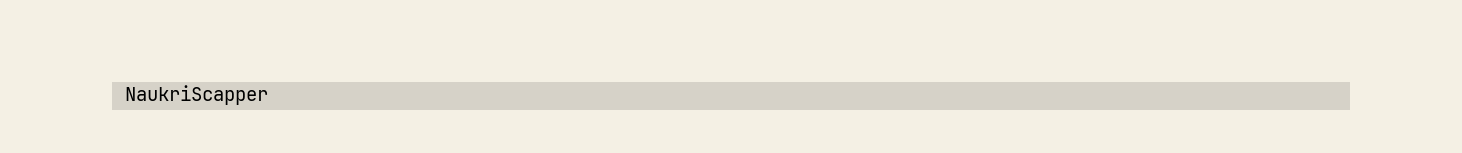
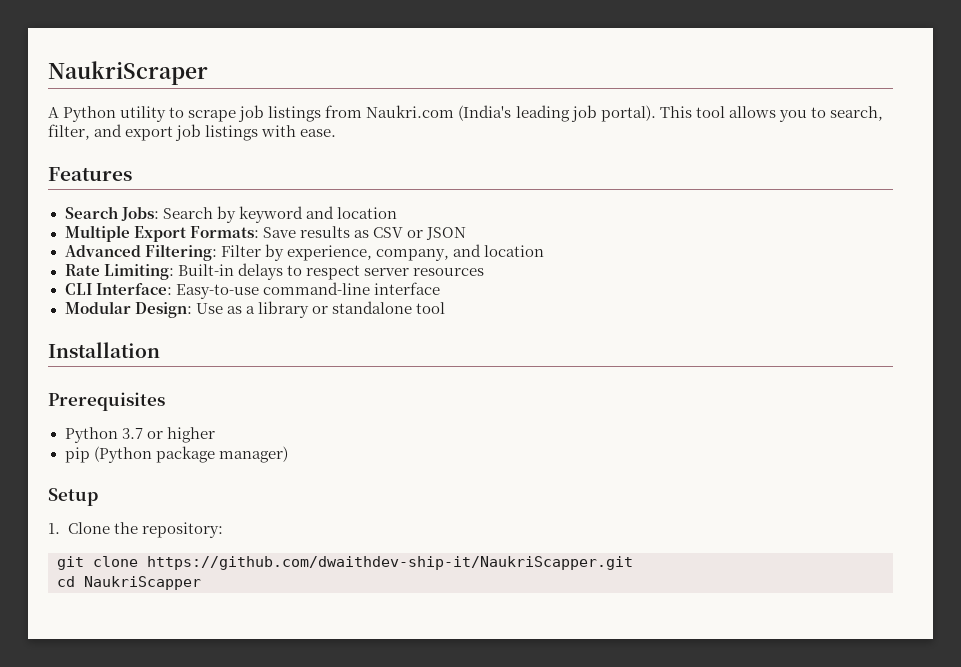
(124, 95) none -> [48,61,208,85] [48,105,883,122] [48,124,337,141] [48,167,132,181] [64,206,397,223] [64,225,466,242] [64,244,544,261] [64,263,484,280] [64,282,440,299] [64,301,445,318] [48,342,160,358] [48,392,165,411] [64,427,215,443] [64,446,288,463] [48,488,98,506] [48,522,223,538] [57,556,633,570] [57,576,75,587] NaukriScraper // A Python utility to scrape job listings from Naukri.com (India's leading job portal). This tool allows you to search, filter, and export job listings with ease. // Features // Search Jobs: Search by keyword and location // Multiple Export Formats: Save results as CSV or JSON // Advanced Filtering: Filter by experience, company, and location // Rate Limiting: Built-in delays to respect server resources // CLI Interface: Easy-to-use command-line interface // Modular Design: Use as a library or standalone tool // Installation // Prerequisites // Python 3.7 or higher // pip (Python package manager) // Setup // 1. Clone the repository: // git clone https://github.com/dwaithdev-ship-it/NaukriScapper.git // cd

